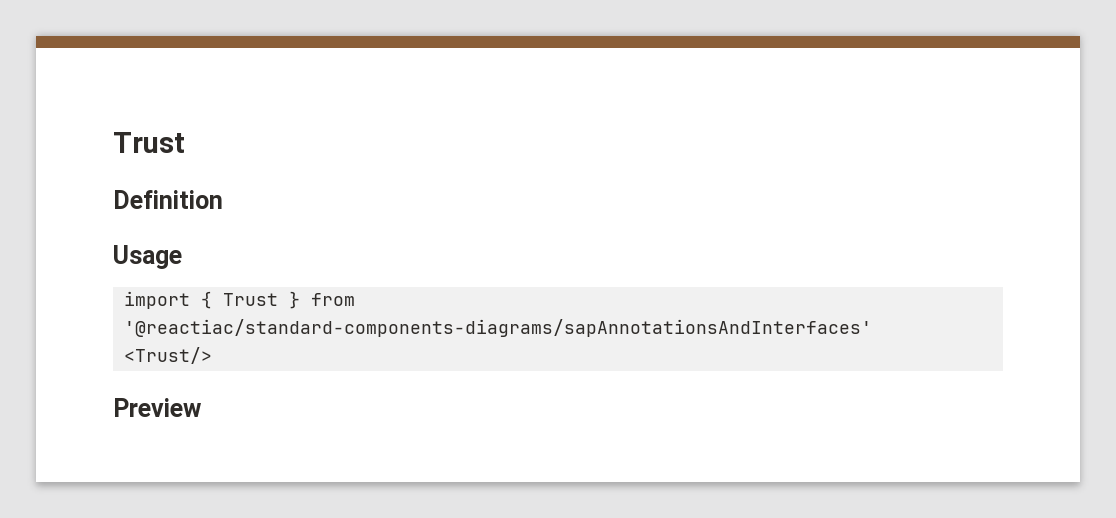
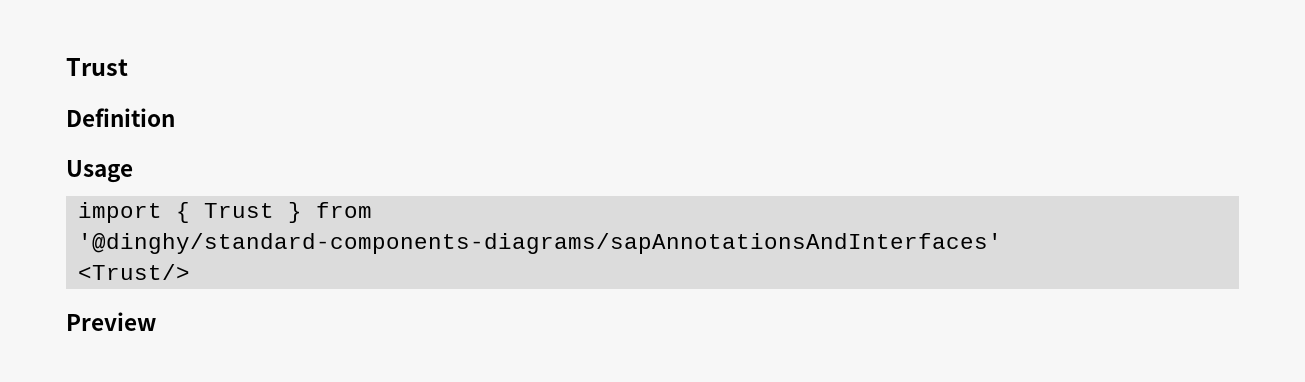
[124,319,873,337] '@reactiac/standard-components-diagrams/sapAnnotationsAndInterfaces' -> [78,233,1003,254] '@dinghy/standard-components-diagrams/sapAnnotationsAndInterfaces'

